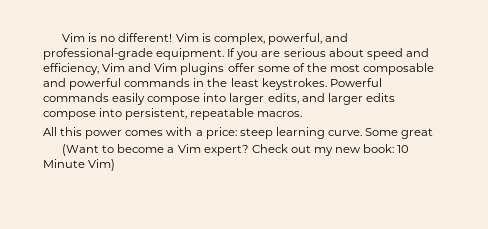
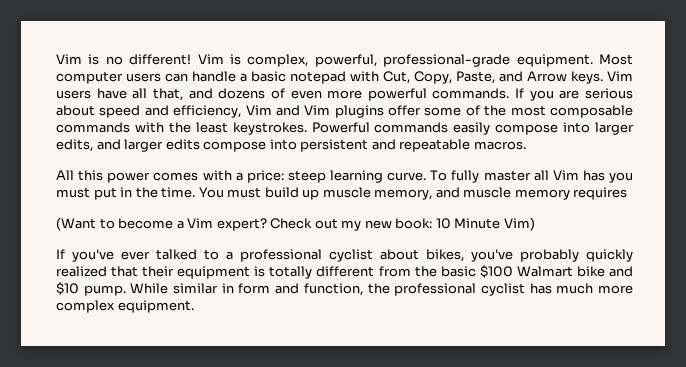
[324,33,348,42] and -> (377, 60) none
(225, 54) none -> [598,54,633,65] [56,71,633,84] [56,88,510,101] Most computer users can handle a basic notepad with Cut, Copy, Paste, and Arrow keys. Vim users have all that, and dozens of even more powerful commands.
[43,78,205,90] and powerful commands in -> [56,122,164,133] commands with
[125,108,188,120] persistent, -> [300,139,396,152] persistent and
[365,128,434,139] Some great -> [430,170,633,183] [56,187,628,200] To fully master all Vim has you must put in the time. You must build up muscle memory, and muscle memory requires
(116, 165) none -> [56,249,633,262] [56,265,634,279] [56,282,633,296] [56,300,194,313] // If you've ever talked to a professional cyclist about bikes, you've probably quickly realized that their equipment is totally different from the basic $100 Walmart bike and $10 pump. While similar in form and function, the professional cyclist has much more complex equipment.

